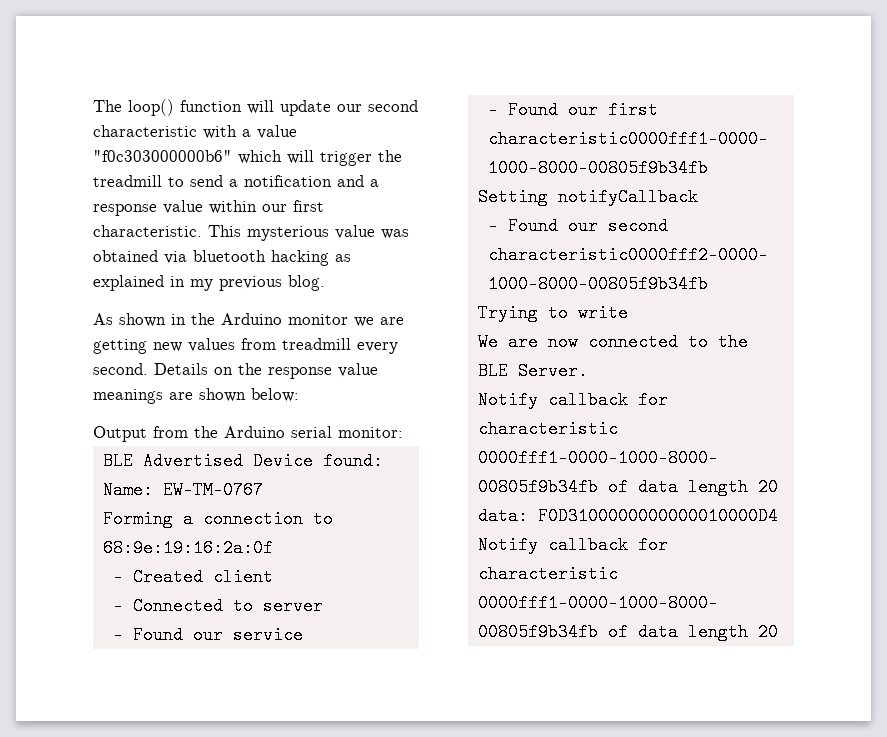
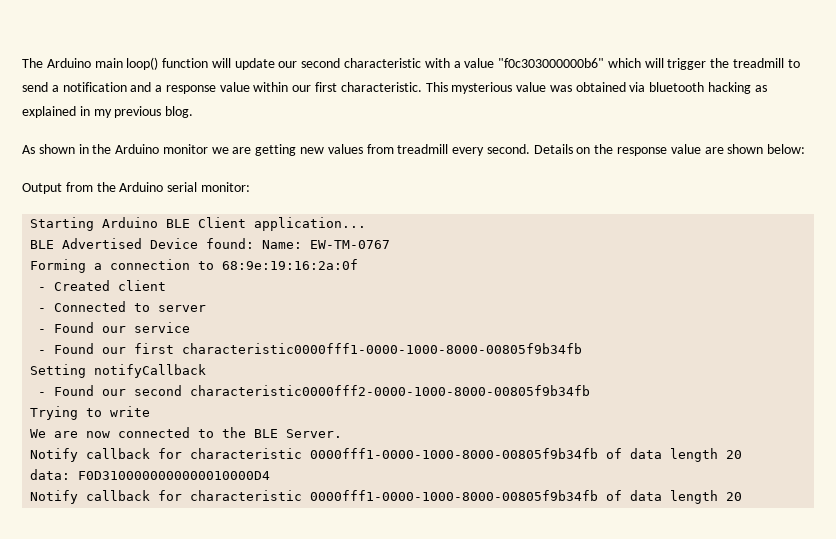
(122, 106) none -> [46,58,123,68] Arduino main
[93,389,163,404] meanings -> (701, 149) none
(403, 432) none -> [30,217,367,231] // Starting Arduino BLE Client application...

